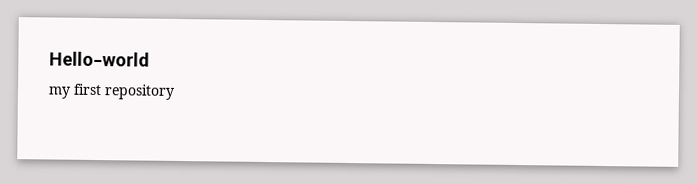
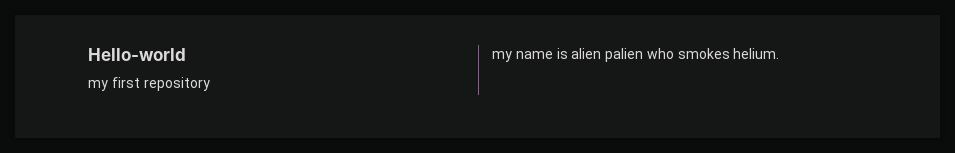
(175, 92) none -> [492,48,780,62] // my name is alien palien who smokes helium.

